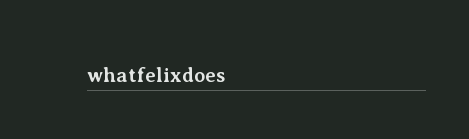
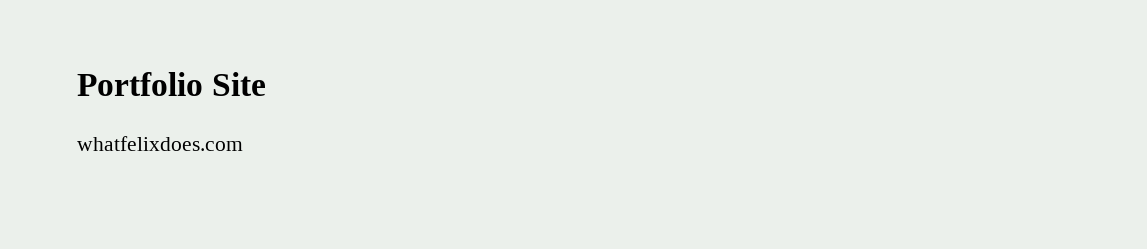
[87,67,225,82] whatfelixdoes -> [77,72,267,96] [77,136,243,151] Portfolio Site // whatfelixdoes.com

